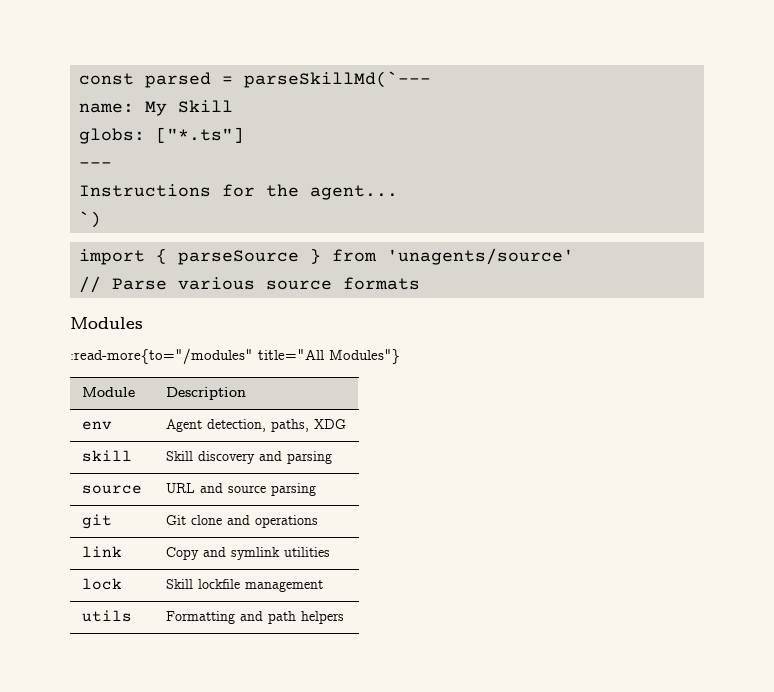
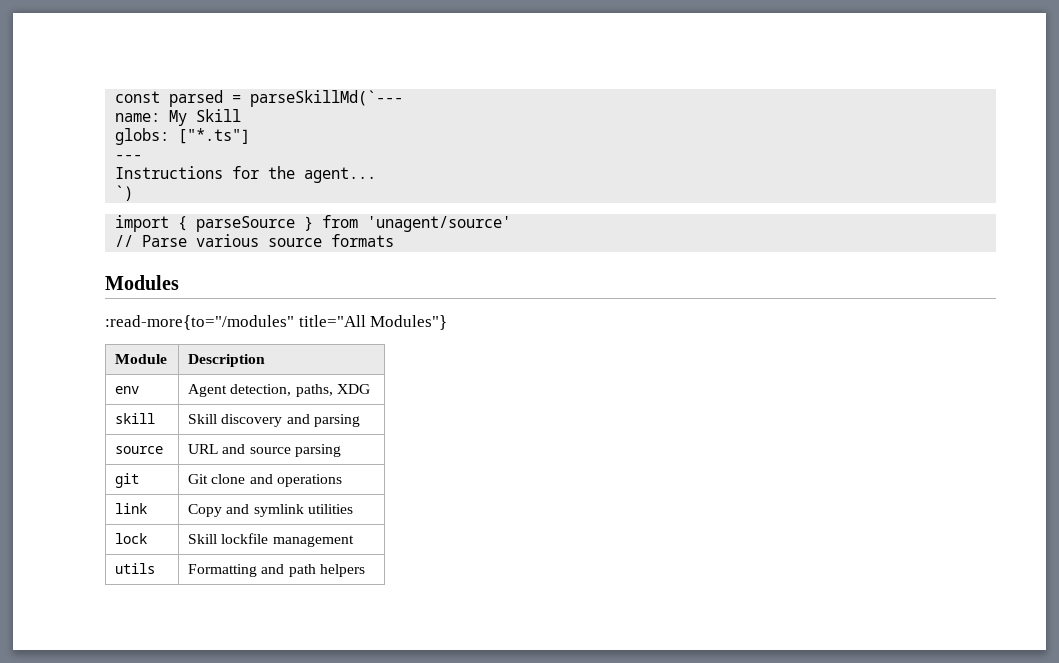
[387,248,574,265] 'unagents/source' -> [367,216,512,232] 'unagent/source'

